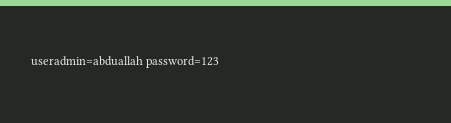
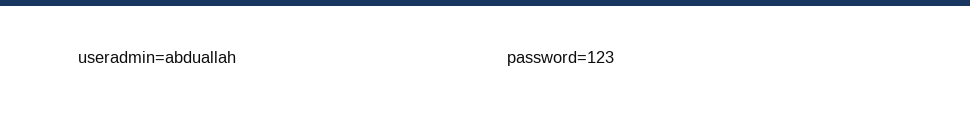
(143, 61) none -> (236, 57) //

